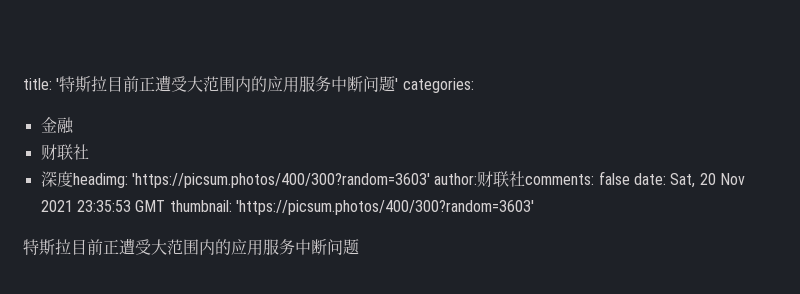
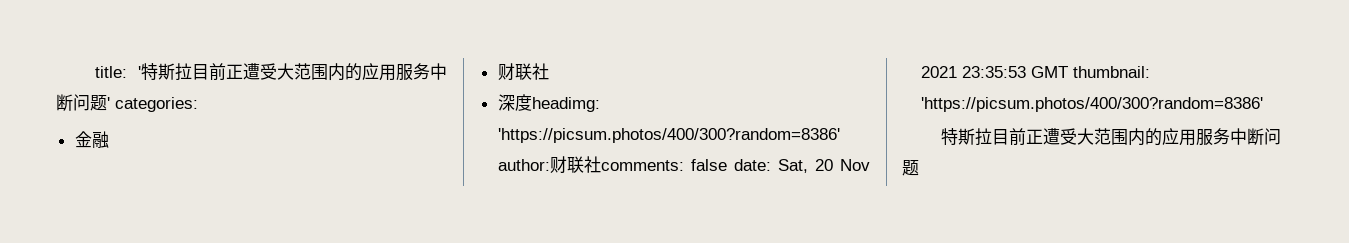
[131,173,430,188] 'https://picsum.photos/400/300?random=3603' -> [497,128,840,143] 'https://picsum.photos/400/300?random=8386'
[235,200,534,215] 'https://picsum.photos/400/300?random=3603' -> [920,97,1263,112] 'https://picsum.photos/400/300?random=8386'

